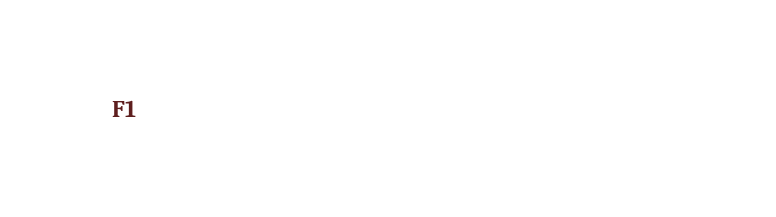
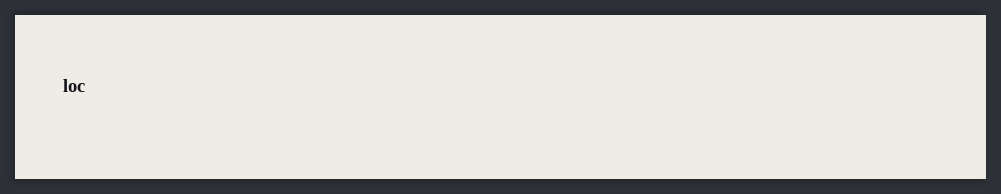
[112,100,136,117] F1 -> [63,79,85,92] loc

